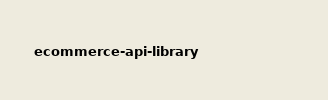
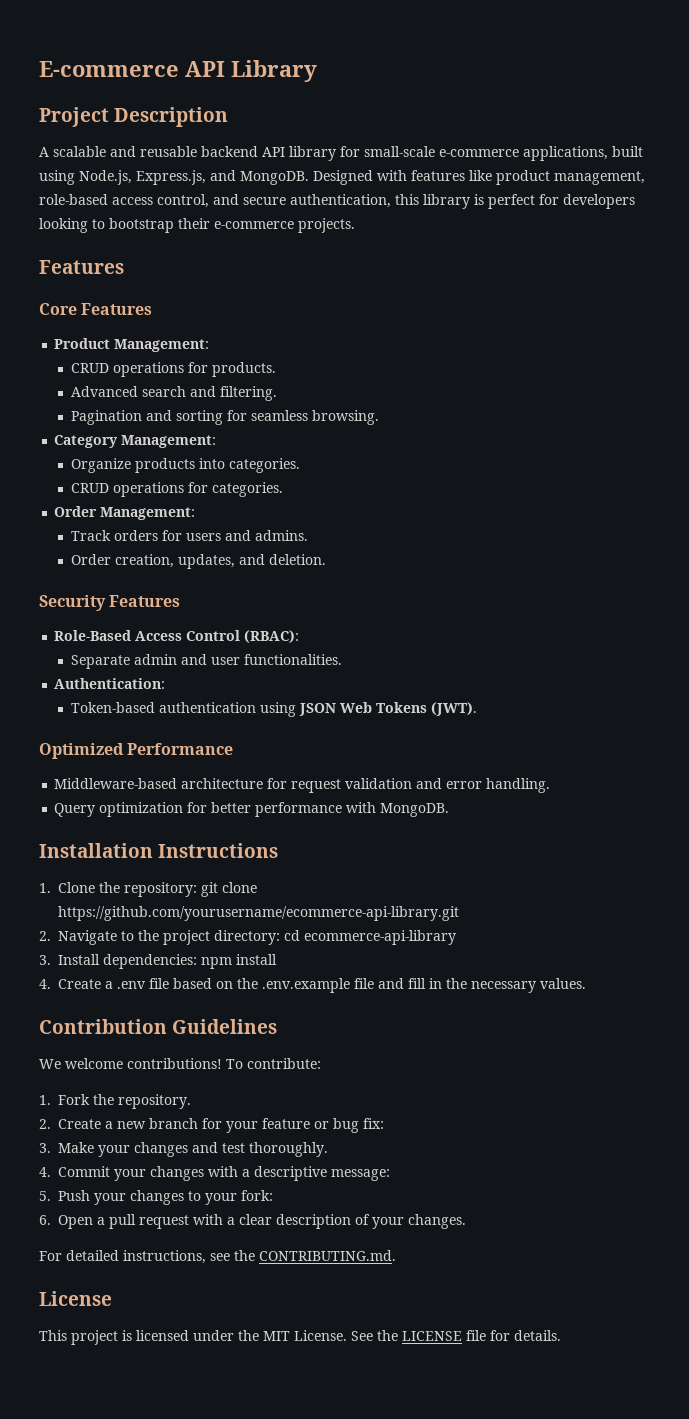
[34,46,199,59] ecommerce-api-library -> [39,60,317,82] [39,107,229,127] [39,146,643,161] [39,170,645,185] [39,194,635,209] [39,218,355,233] [39,260,124,274] [39,303,153,315] [54,338,210,352] [70,362,276,377] [70,386,277,401] [70,410,379,425] [54,435,217,448] [70,458,300,473] [70,482,283,497] [54,506,196,520] [70,530,308,541] [70,554,326,569] [39,595,181,611] [54,630,300,643] [70,654,342,669] [54,678,166,689] [70,702,477,717] [39,743,234,759] [54,778,551,793] [54,802,450,817] [39,843,279,858] [39,882,257,897] [58,906,459,921] [39,930,456,945] [39,954,277,969] [39,978,586,993] [39,1019,278,1034] [39,1058,321,1069] [39,1094,191,1109] [39,1118,384,1133] [39,1142,328,1157] [39,1166,390,1181] [39,1190,273,1205] [39,1214,466,1229] [39,1250,396,1264] [39,1291,112,1306] [39,1330,561,1345] E-commerce API Library // Project Description // A scalable and reusable backend API library for small-scale e-commerce applications, built using Node.js, Express.js, and MongoDB. Designed with features like product management, role-based access control, and secure authentication, this library is perfect for developers looking to bootstrap their e-commerce projects. // Features // Core Features // Product Management: // CRUD operations for products. // Advanced search and filtering. // Pagination and sorting for seamless browsing. // Category Management: // Organize products into categories. // CRUD operations for categories. // Order Management: // Track orders for users and admins. // Order creation, updates, and deletion. // Security Features // Role-Based Access Control (RBAC): // Separate admin and user functionalities. // Authentication: // Token-based authentication using JSON Web Tokens (JWT). // Optimized Performance // Middleware-based architecture for request validation and error handling. // Query optimization for better performance with MongoDB. // Installation Instructions // 1. Clone the repository: git clone https://github.com/yourusername/ecommerce-api-library.git // 2. Navigate to the project directory: cd ecommerce-api-library // 3. Install dependencies: npm install // 4. Create a .env file based on the .env.example file and fill in the necessary values. // Contribution Guidelines // We welcome contributions! To contribute: // 1. Fork the repository. // 2. Create a new branch for your feature or bug fix: // 3. Make your changes and test thoroughly. // 4. Commit your changes with a descriptive message: // 5. Push your changes to your fork: // 6. Open a pull request with a clear description of your changes. // For detailed instructions, see the CONTRIBUTING.md. // License // This project is licensed under the MIT License. See the LICENSE file for details.

